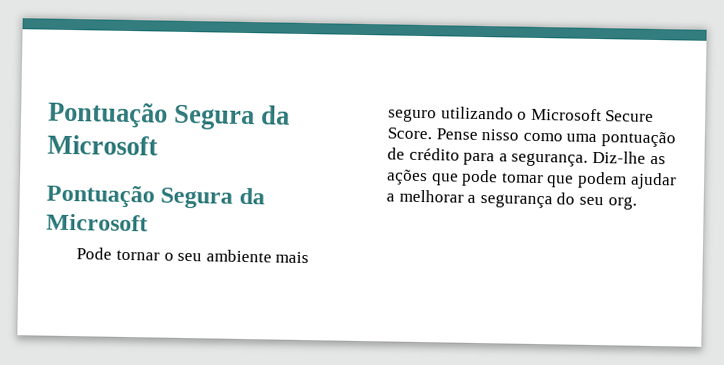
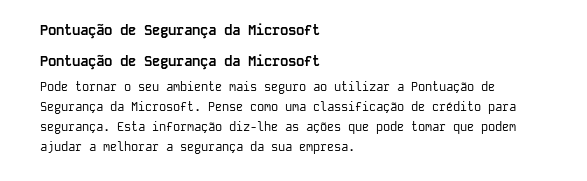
[47,101,256,131] Pontuação Segura -> [40,23,216,39] Pontuação de Segurança
[160,187,234,209] Segura -> [120,55,216,70] de Segurança
[440,106,655,122] [387,127,520,141] utilizando o Microsoft Secure Score. Pense nisso -> [313,81,495,93] [40,101,243,114] ao utilizar a Pontuação de Segurança da Microsoft. Pense
[600,131,676,148] pontuação -> [313,101,404,113] classificação
[498,150,646,167] a segurança. Diz-lhe -> [40,121,278,134] segurança. Esta informação diz-lhe
[556,192,637,210] do seu org. -> [250,141,355,154] da sua empresa.

